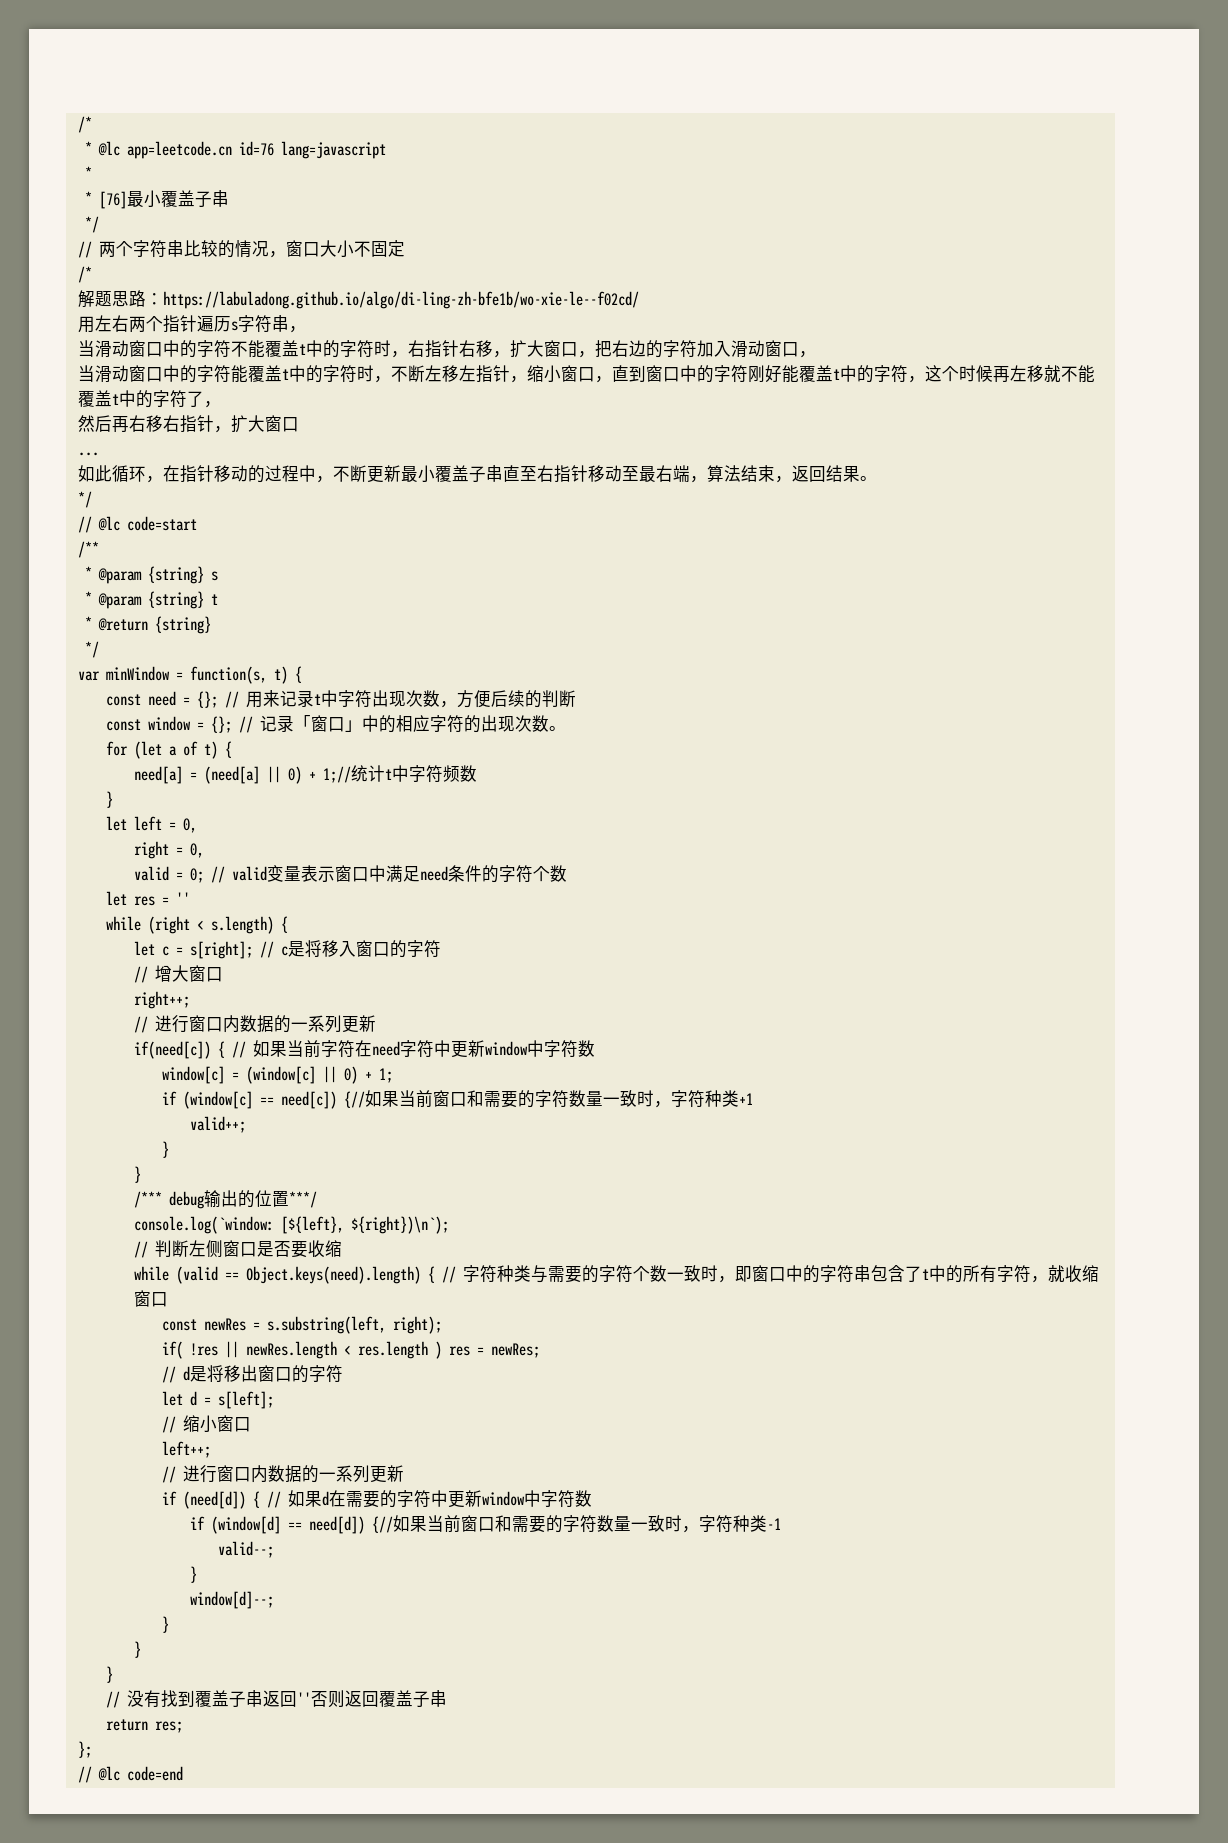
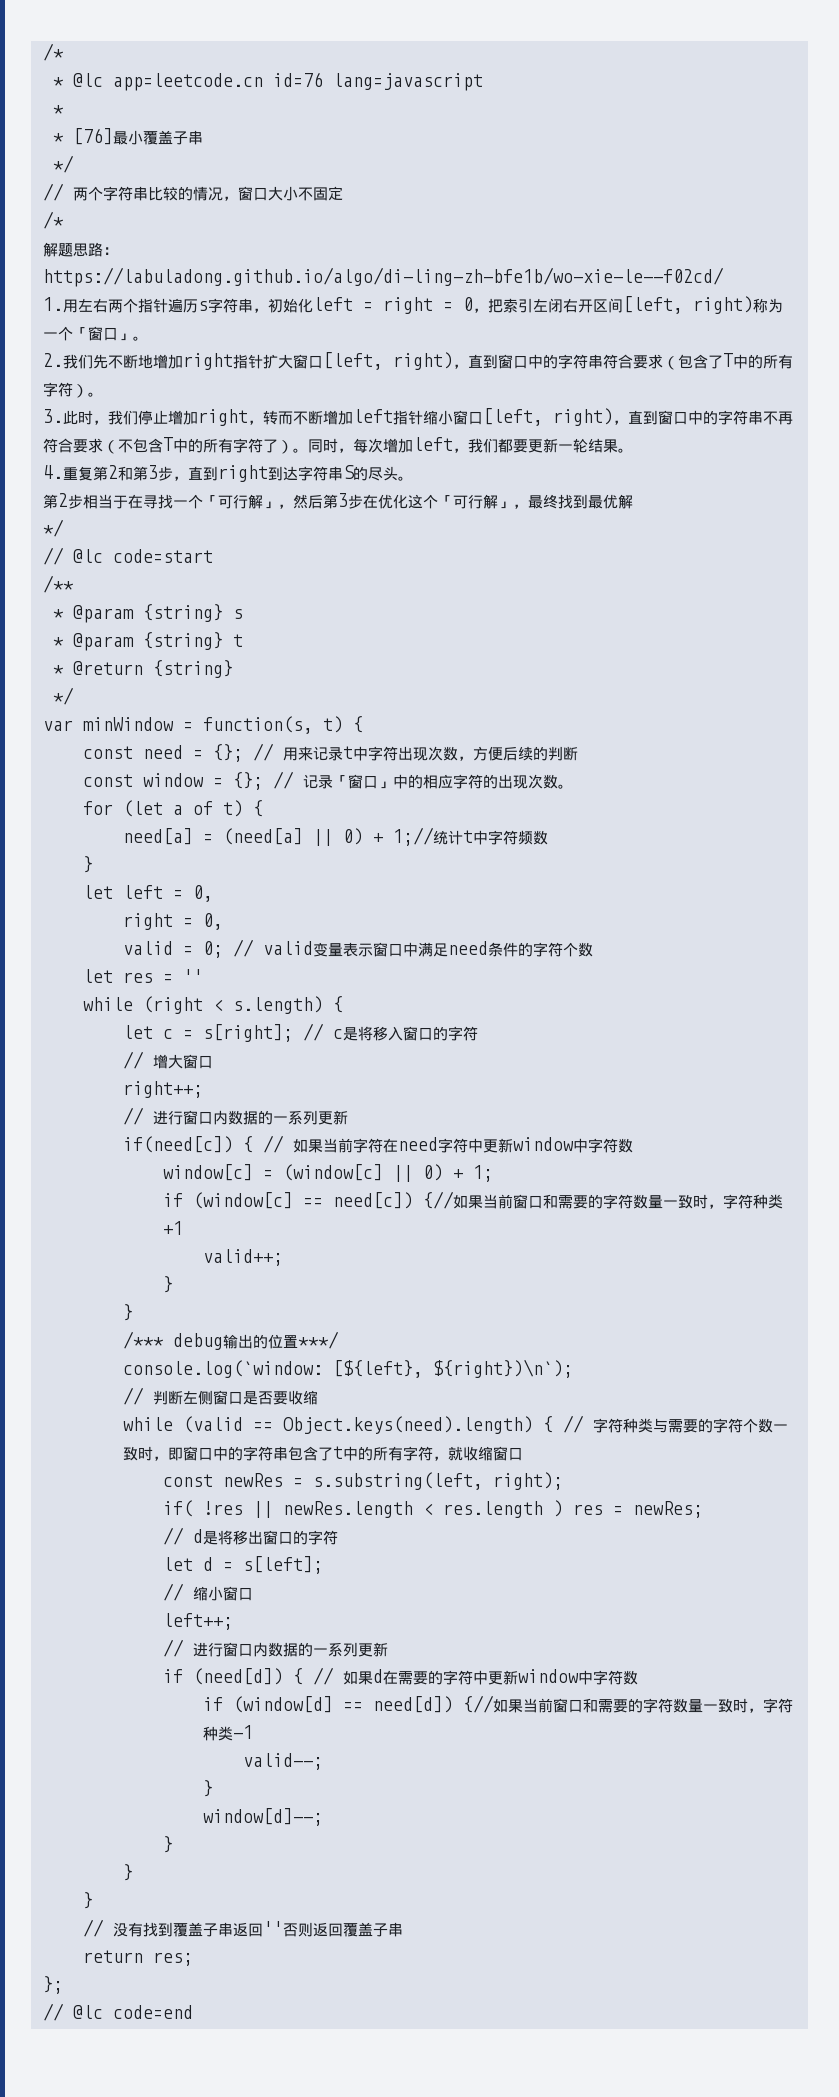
(639, 300) none -> [43,297,63,311] 1.
[78,340,816,358] [78,365,1095,383] [78,390,221,408] [78,415,299,433] [78,452,99,456] [78,465,877,483] // 当滑动窗口中的字符不能覆盖t中的字符时，右指针右移，扩大窗口，把右边的字符加入滑动窗口， // 当滑动窗口中的字符能覆盖t中的字符时，不断左移左指针，缩小窗口，直到窗口中的字符刚好能覆盖t中的字符，这个时候再左移就不能覆盖t中的字符了， // 然后再右移右指针，扩大窗口 // ... // 如此循环，在指针移动的过程中，不断更新最小覆盖子串直至右指针移动至最右端，算法结束，返回结果。 -> [268,296,783,314] [43,326,148,341] [43,352,793,370] [43,382,103,398] [43,408,793,426] [43,437,633,454] [43,465,413,482] [43,493,633,509] 初始化left = right = 0，把索引左闭右开区间[left, right)称为一个「窗口」。 // 2.我们先不断地增加right指针扩大窗口[left, right)，直到窗口中的字符串符合要求（包含了T中的所有字符）。 // 3.此时，我们停止增加right，转而不断增加left指针缩小窗口[left, right)，直到窗口中的字符串不再符合要求（不包含T中的所有字符了）。同时，每次增加left，我们都要更新一轮结果。 // 4.重复第2和第3步，直到right到达字符串S的尽头。 // 第2步相当于在寻找一个「可行解」，然后第3步在优化这个「可行解」，最终找到最优解

